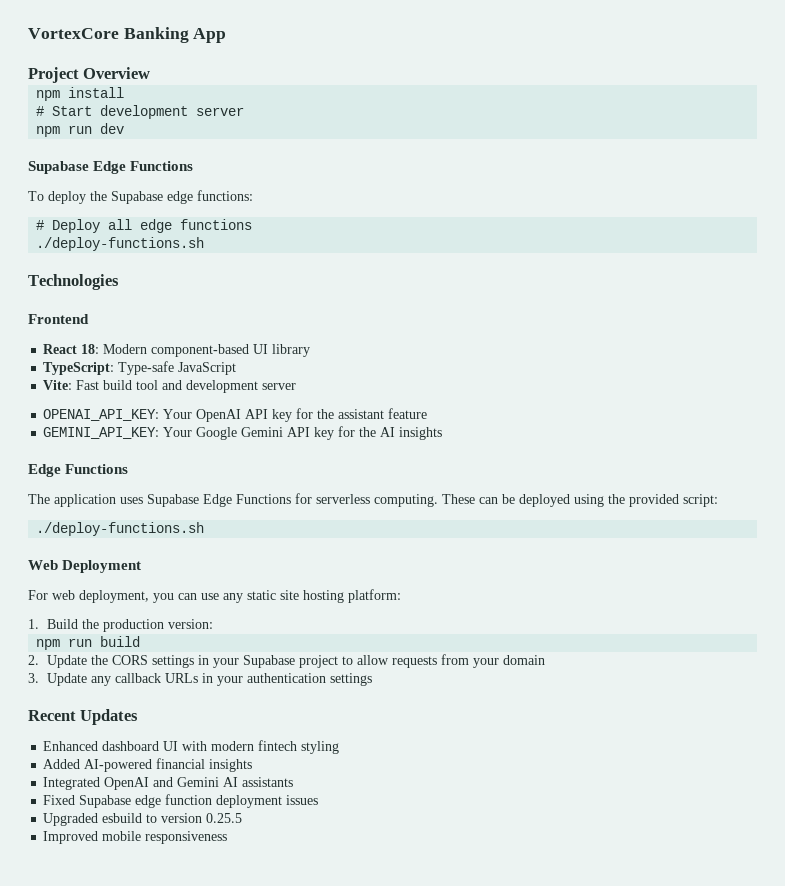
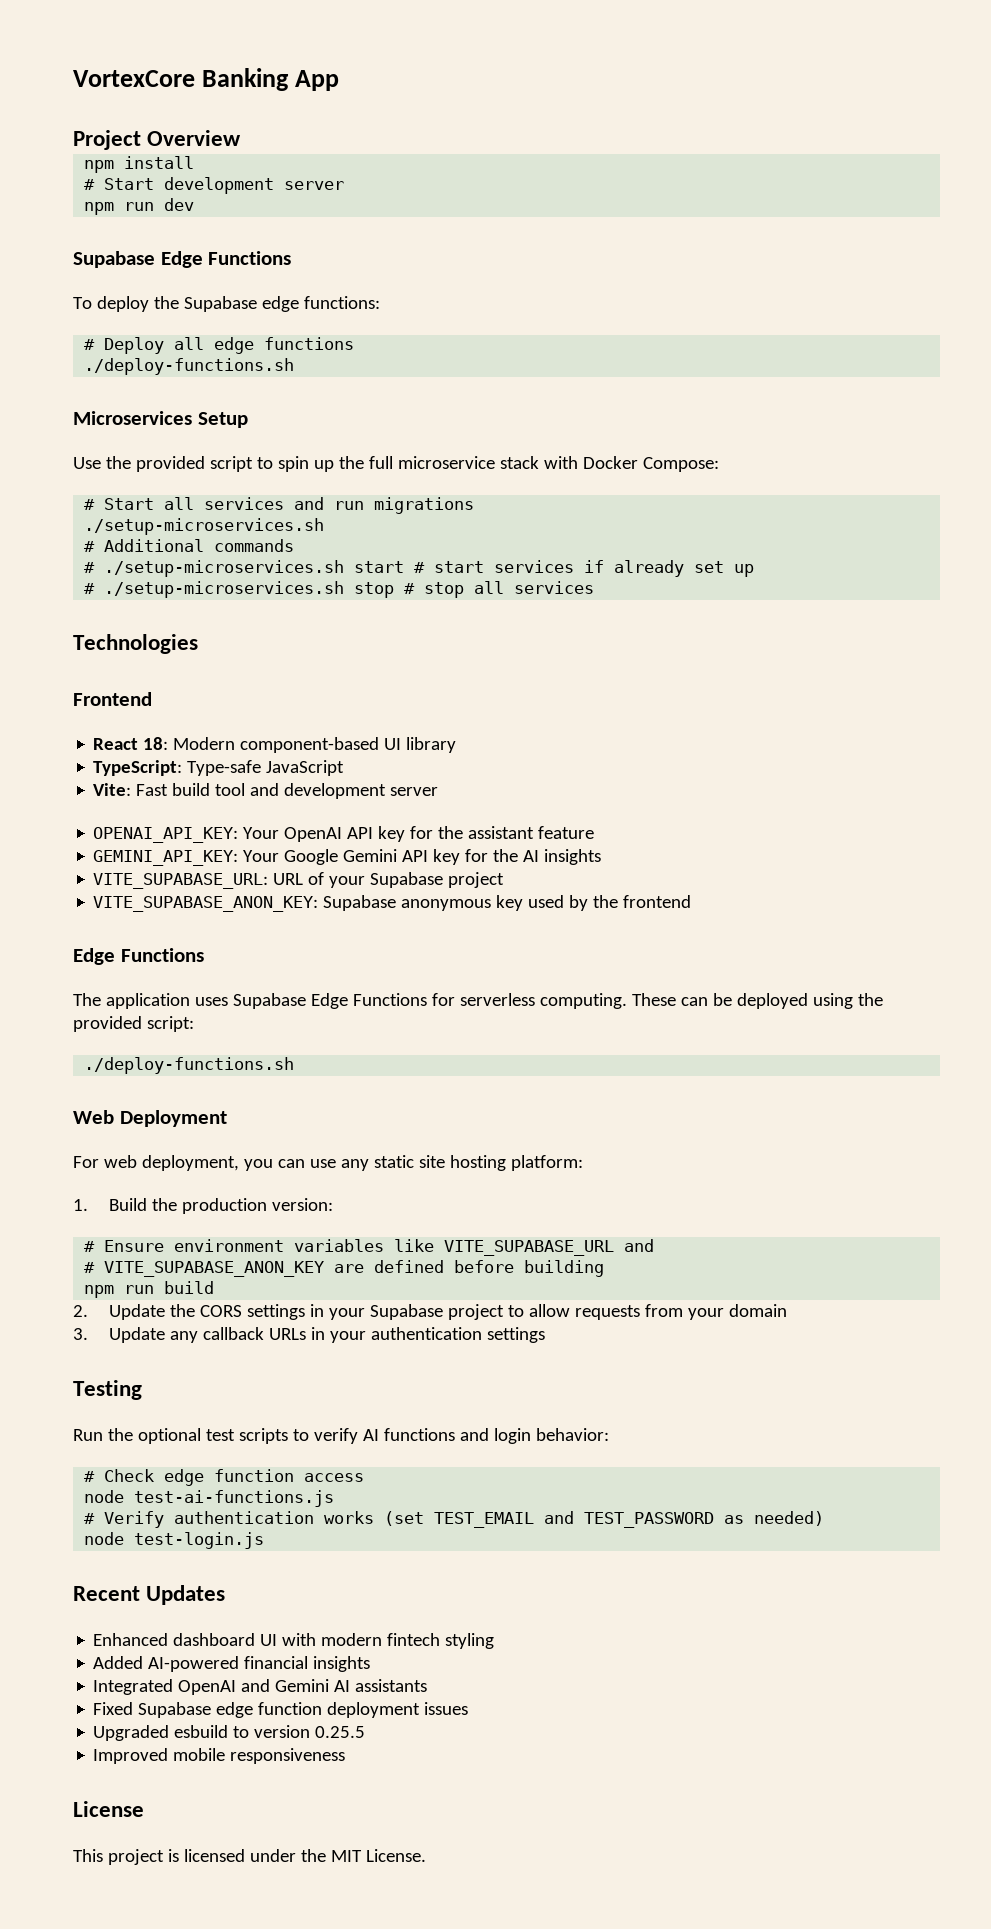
(205, 244) none -> [73,411,248,428] [73,456,719,472] [84,497,475,514] [84,518,325,535] [84,539,295,552] [84,560,755,577] [84,581,595,598] // Microservices Setup // Use the provided script to spin up the full microservice stack with Docker Compose: // # Start all services and run migrations // ./setup-microservices.sh // # Additional commands // # ./setup-microservices.sh start # start services if already set up // # ./setup-microservices.sh stop # stop all services
(443, 433) none -> [93,872,505,889] [93,895,692,912] // VITE_SUPABASE_URL: URL of your Supabase project // VITE_SUPABASE_ANON_KEY: Supabase anonymous key used by the frontend
(214, 624) none -> [84,1239,655,1256] [84,1260,605,1277] // # Ensure environment variables like VITE_SUPABASE_URL and // # VITE_SUPABASE_ANON_KEY are defined before building
(373, 679) none -> [73,1380,142,1400] [73,1428,609,1444] [84,1469,365,1486] [84,1490,335,1507] [84,1511,825,1528] [84,1532,265,1549] // Testing // Run the optional test scripts to verify AI functions and login behavior: // # Check edge function access // node test-ai-functions.js // # Verify authentication works (set TEST_EMAIL and TEST_PASSWORD as needed) // node test-login.js
(228, 837) none -> [73,1801,144,1817] [73,1849,426,1865] // License // This project is licensed under the MIT License.

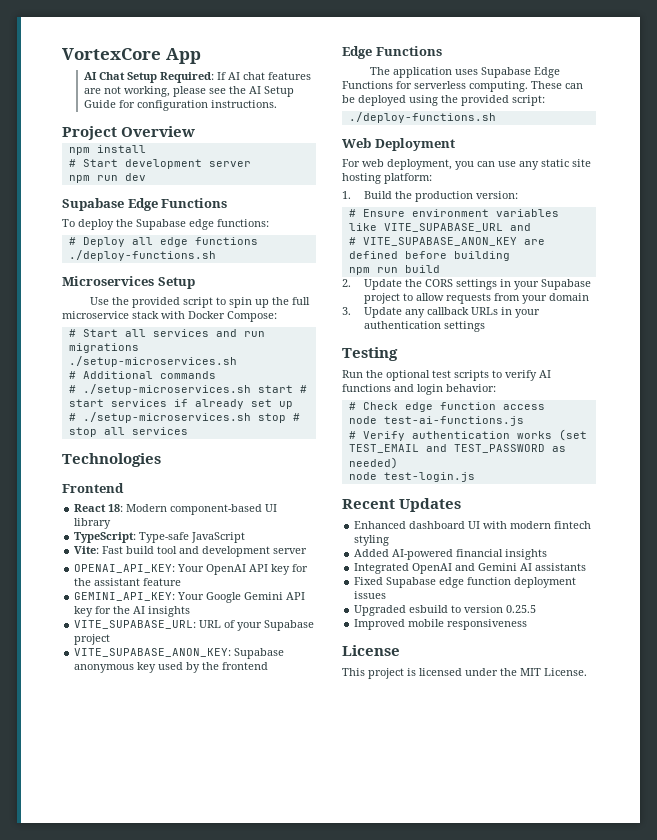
[202,68,290,91] Banking -> (161, 54) none
(340, 80) none -> [83,72,311,83] [83,86,294,97] [83,100,277,111] // AI Chat Setup Required: If AI chat features are not working, please see the AI Setup Guide for configuration instructions.

